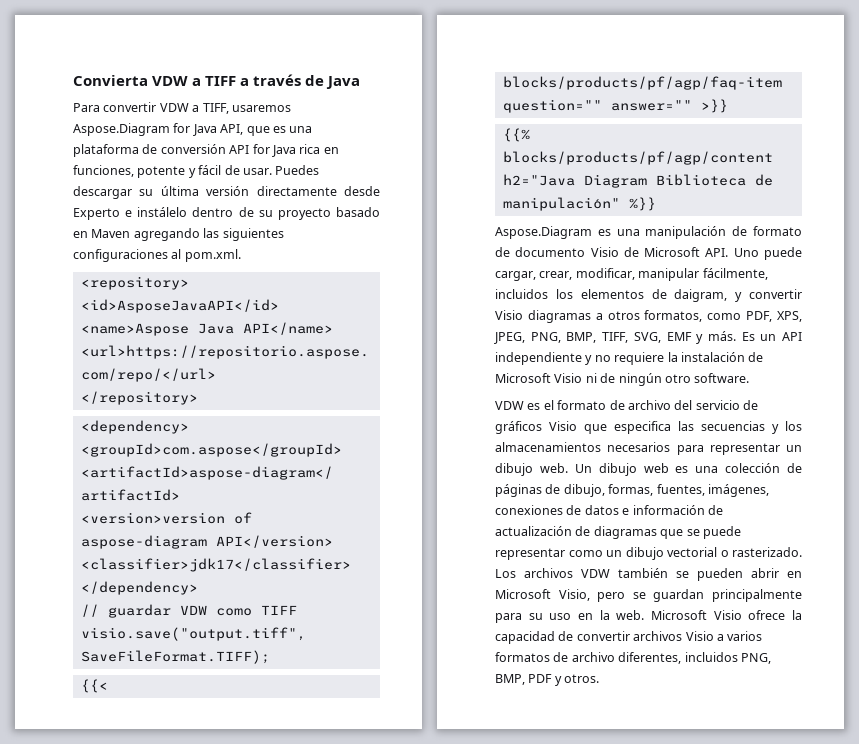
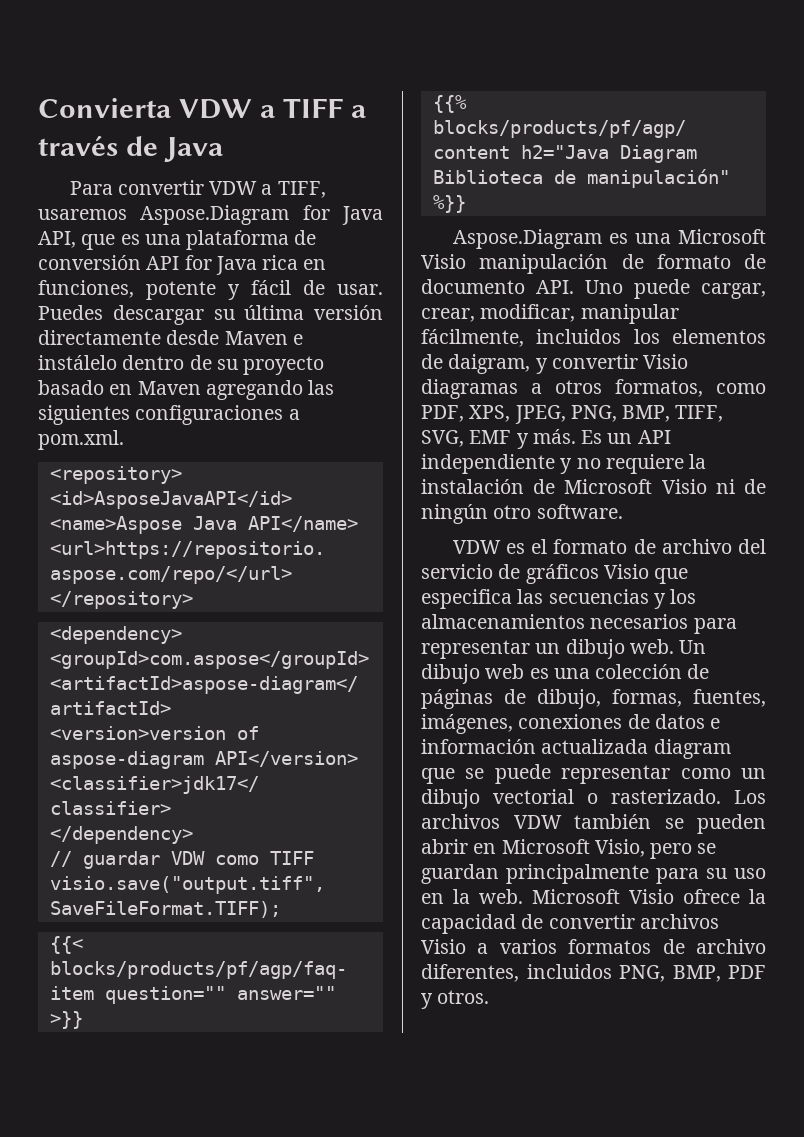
[73,208,120,220] Experto -> [224,331,288,345] Maven
[171,249,182,259] al -> [288,409,300,420] a
(640, 232) none -> [678,229,766,244] [421,254,466,269] Microsoft Visio
[590,247,701,257] Visio de Microsoft -> (525, 286) none
[707,505,723,515] [495,526,657,539] de actualización de diagramas -> [541,739,731,759] actualizada diagram

